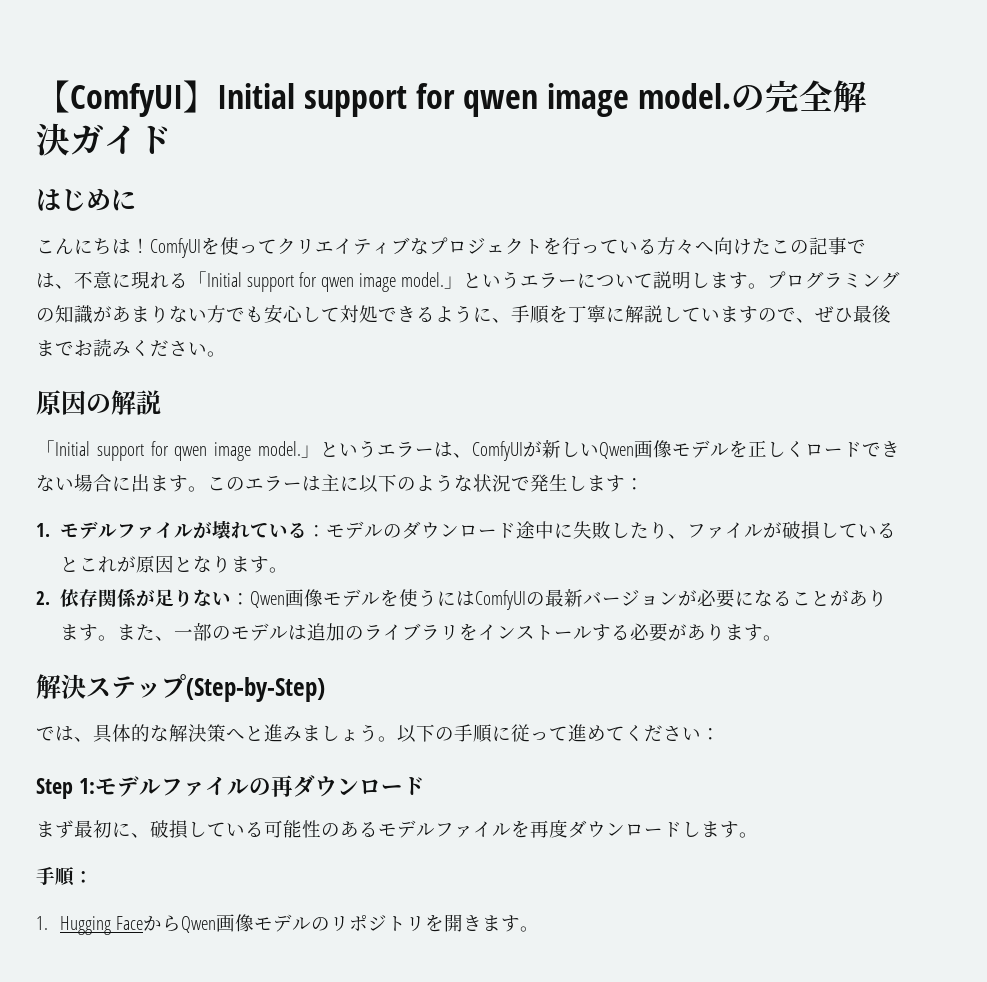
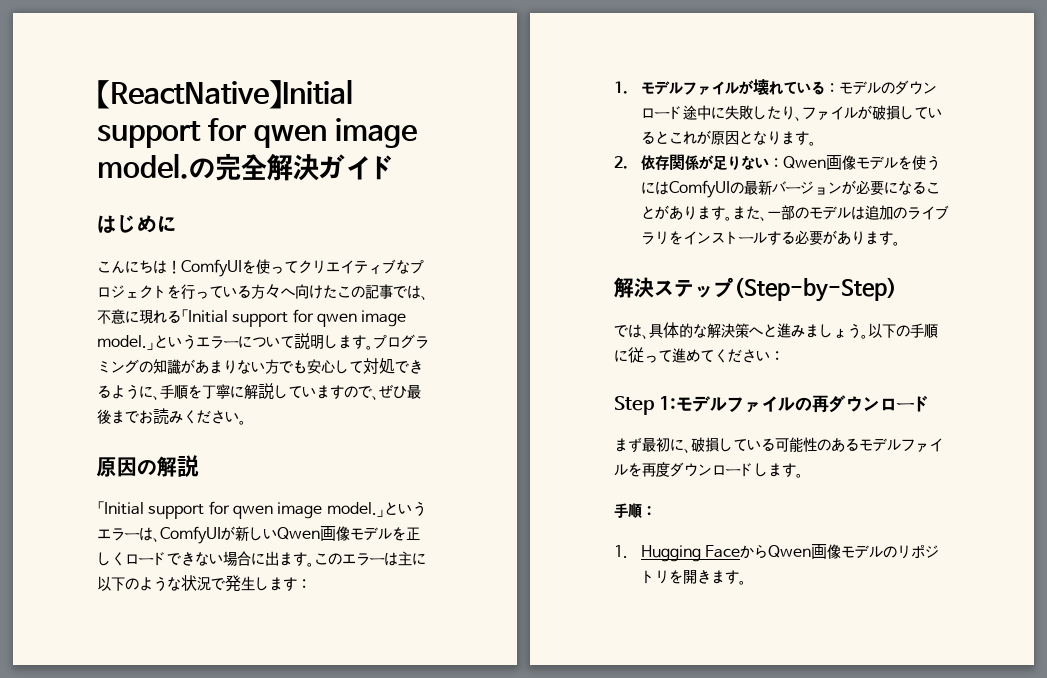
[70,83,183,117] ComfyUI -> [110,81,269,105] ReactNative

